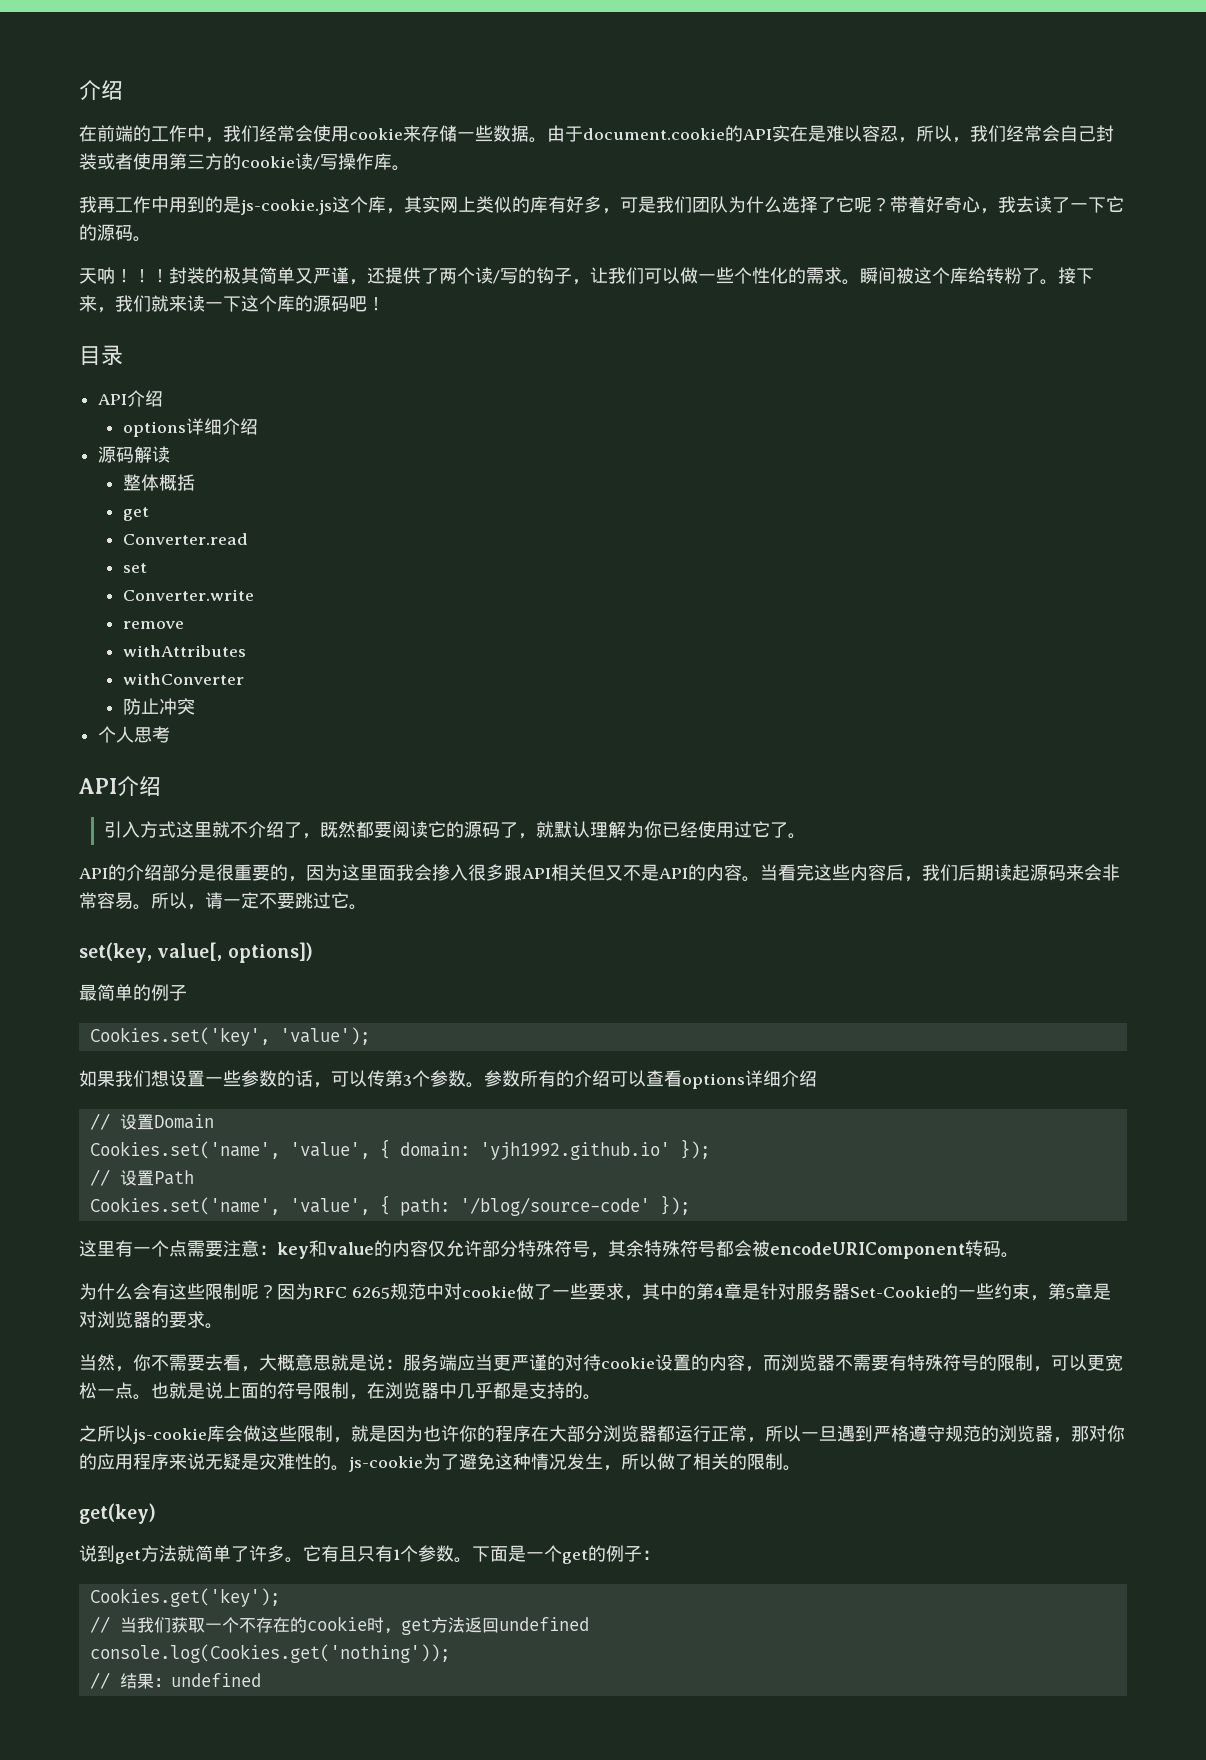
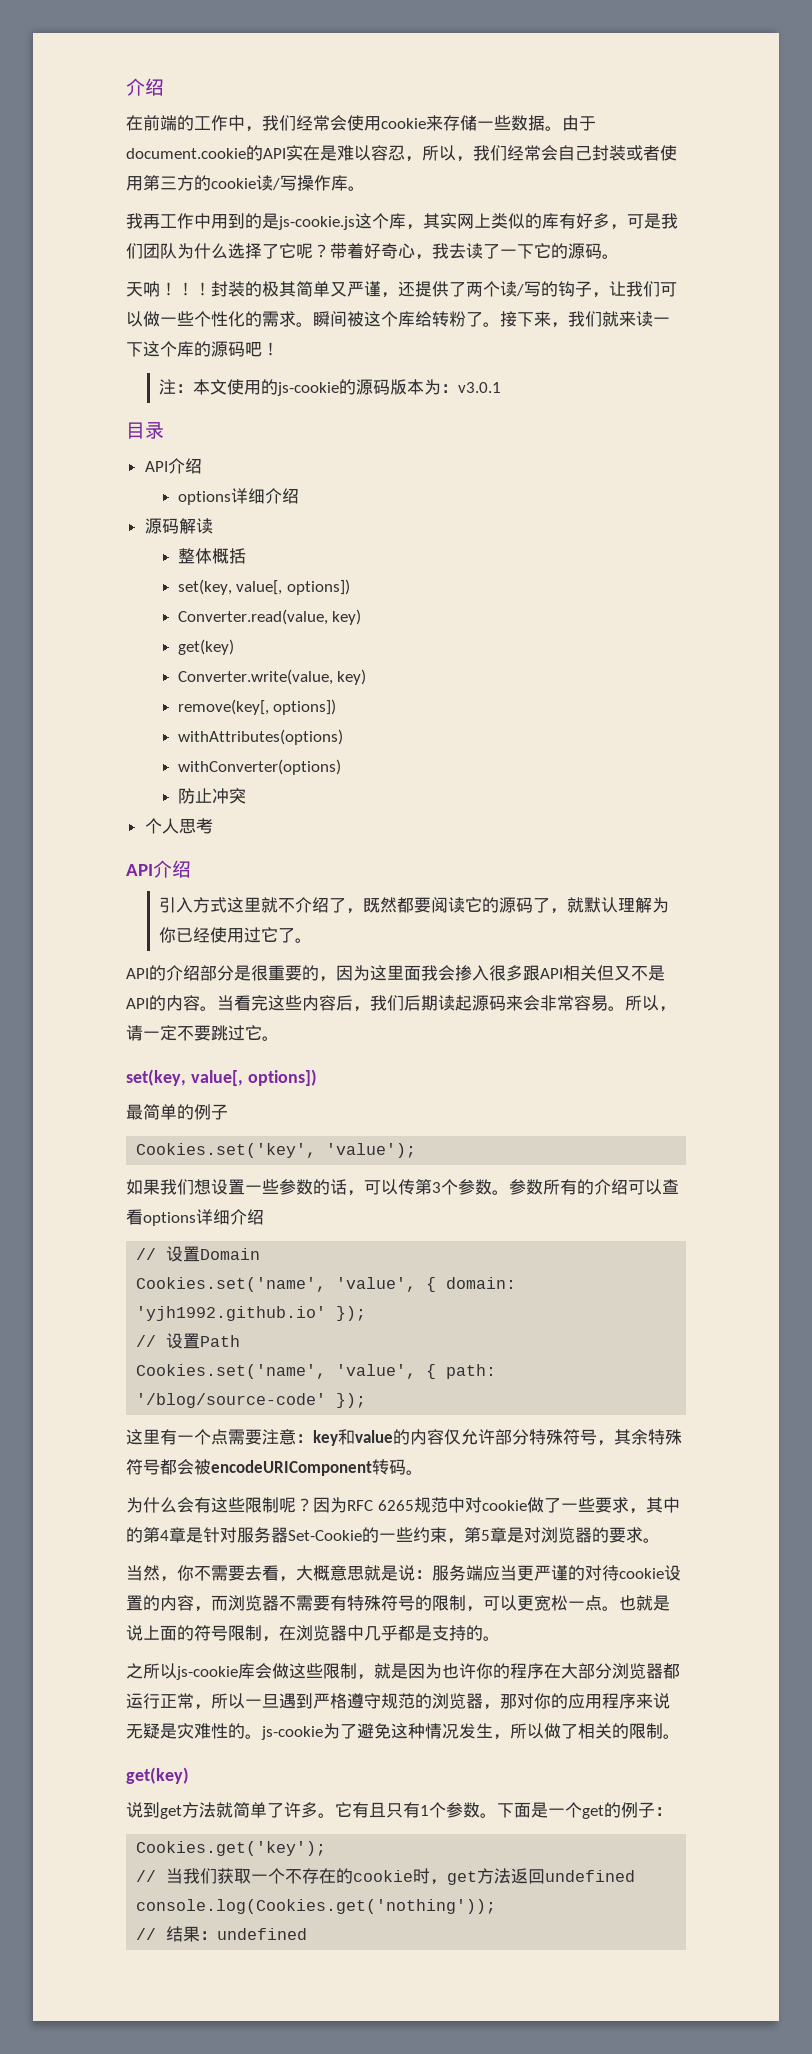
(385, 304) none -> [159,379,502,396] // 注：本文使用的js-cookie的源码版本为：v3.0.1
[122,507,149,521] [122,533,248,545] [122,563,147,573] [122,589,254,601] [122,621,184,629] [122,645,246,657] [122,673,244,685] get // Converter.read // set // Converter.write // remove // withAttributes // withConverter -> [177,579,350,595] [177,609,362,625] [177,639,234,655] [177,669,367,685] [177,699,337,715] [177,729,343,745] [177,759,341,775] set(key, value[, options]) // Converter.read(value, key) // get(key) // Converter.write(value, key) // remove(key[, options]) // withAttributes(options) // withConverter(options)

